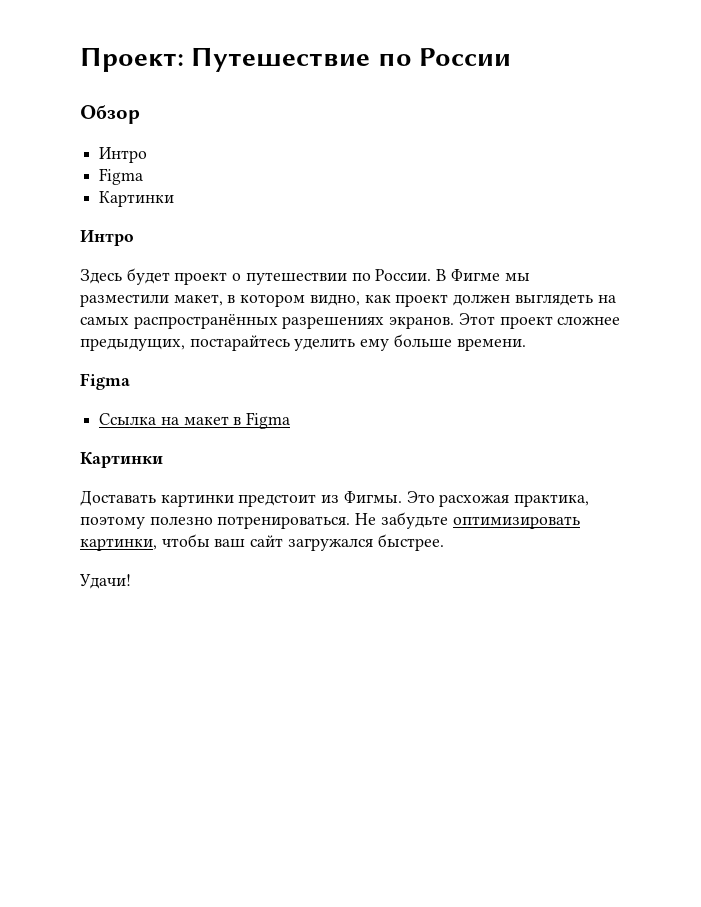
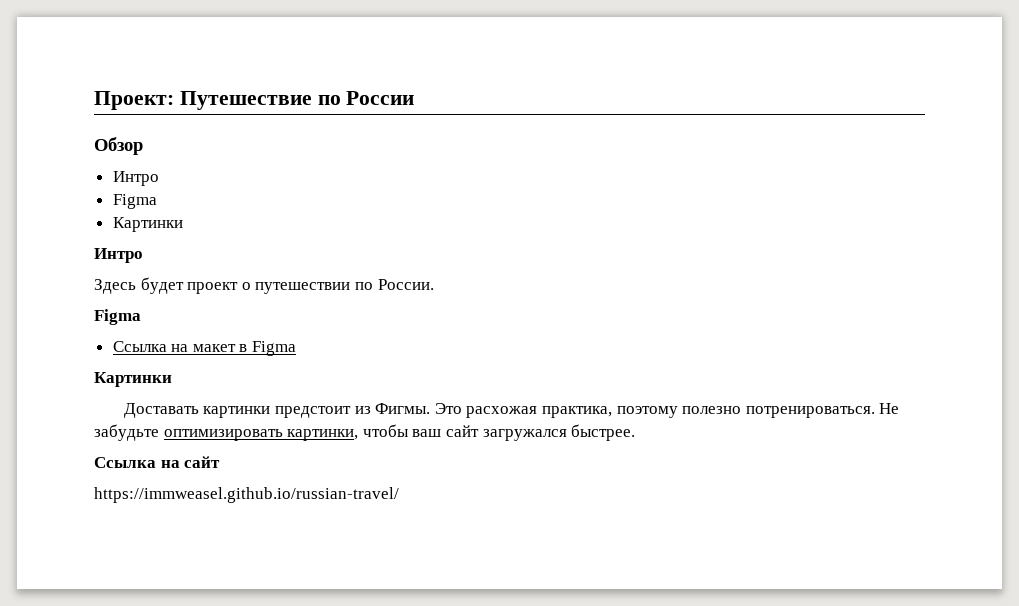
[436,269,530,281] [80,294,616,307] [80,313,621,329] [80,334,526,351] В Фигме мы разместили макет, в котором видно, как проект должен выглядеть на самых распространённых разрешениях экранов. Этот проект сложнее предыдущих, постарайтесь уделить ему больше времени. -> (434, 284) none
[79,574,131,589] Удачи! -> [94,456,221,468] [94,487,399,503] Ссылка на сайт // https://immweasel.github.io/russian-travel/

